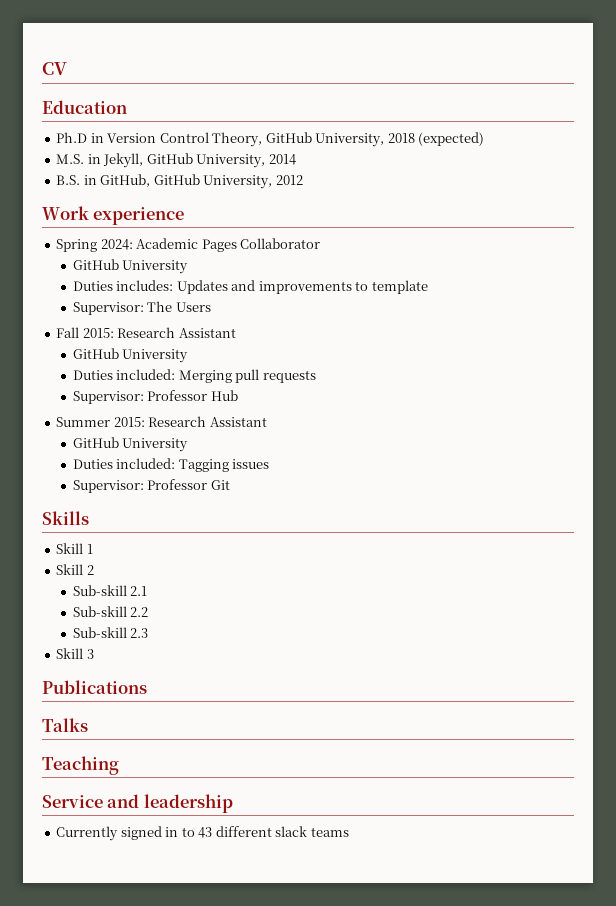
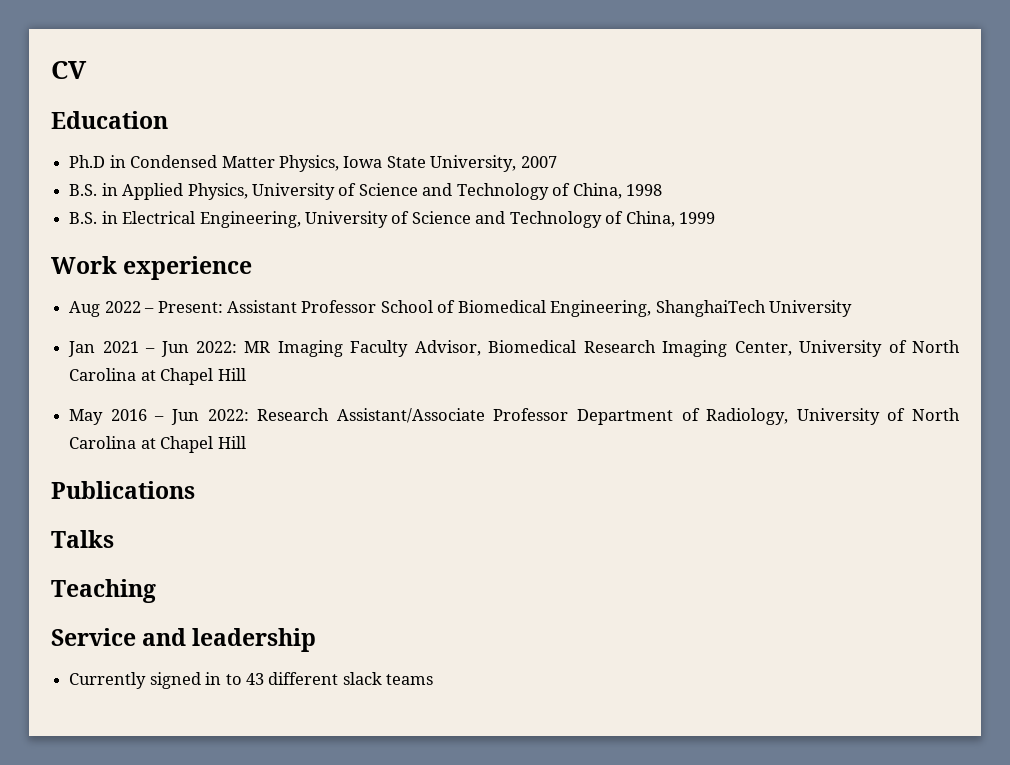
[107,132,485,147] [56,153,296,168] [56,174,303,189] [42,206,185,225] [56,238,321,252] [72,259,189,274] [72,280,428,294] [72,301,211,315] [56,327,236,338] [72,348,189,363] [72,369,316,383] [72,390,238,404] [56,416,267,427] [72,437,189,452] [72,458,270,472] [72,479,230,493] [42,511,89,525] [56,543,93,554] [56,564,94,575] [72,585,148,596] [72,606,149,617] [72,627,149,638] [56,648,94,659] Version Control Theory, GitHub University, 2018 (expected) // M.S. in Jekyll, GitHub University, 2014 // B.S. in GitHub, GitHub University, 2012 // Work experience // Spring 2024: Academic Pages Collaborator // GitHub University // Duties includes: Updates and improvements to template // Supervisor: The Users // Fall 2015: Research Assistant // GitHub University // Duties included: Merging pull requests // Supervisor: Professor Hub // Summer 2015: Research Assistant // GitHub University // Duties included: Tagging issues // Supervisor: Professor Git // Skills // Skill 1 // Skill 2 // Sub-skill 2.1 // Sub-skill 2.2 // Sub-skill 2.3 // Skill 3 -> [130,155,557,172] [69,183,663,200] [69,211,716,228] [51,256,253,280] [69,300,853,317] [68,340,961,357] [69,368,246,385] [69,408,960,425] [69,436,246,453] Condensed Matter Physics, Iowa State University, 2007 // B.S. in Applied Physics, University of Science and Technology of China, 1998 // B.S. in Electrical Engineering, University of Science and Technology of China, 1999 // Work experience // Aug 2022 – Present: Assistant Professor School of Biomedical Engineering, ShanghaiTech University // Jan 2021 – Jun 2022: MR Imaging Faculty Advisor, Biomedical Research Imaging Center, University of North Carolina at Chapel Hill // May 2016 – Jun 2022: Research Assistant/Associate Professor Department of Radiology, University of North Carolina at Chapel Hill

